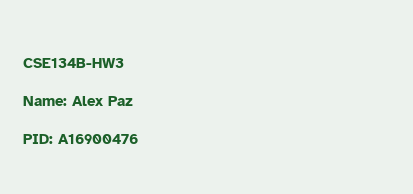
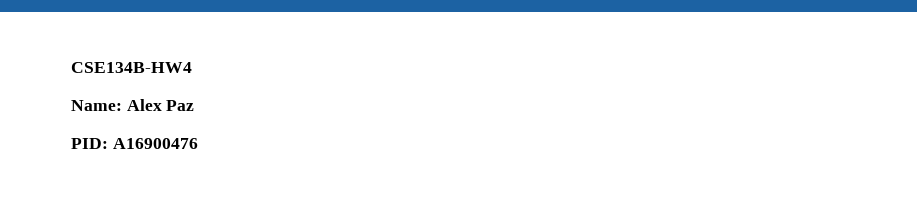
[23,58,124,68] CSE134B-HW3 -> [71,62,192,73] CSE134B-HW4

